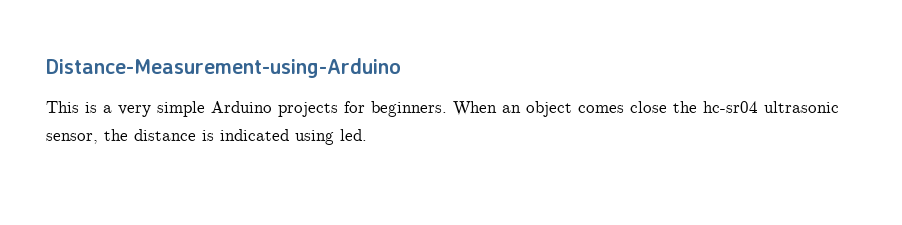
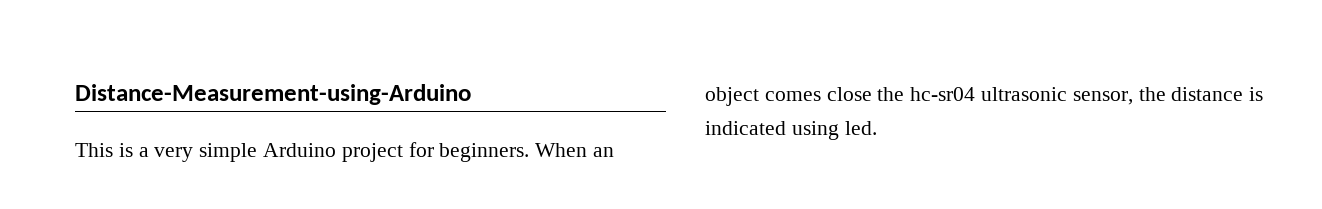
[278,102,338,117] projects -> [341,143,403,162] project

